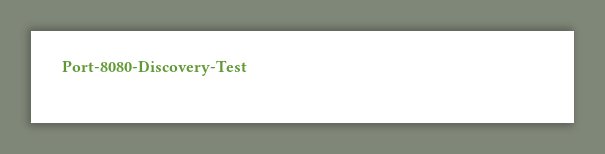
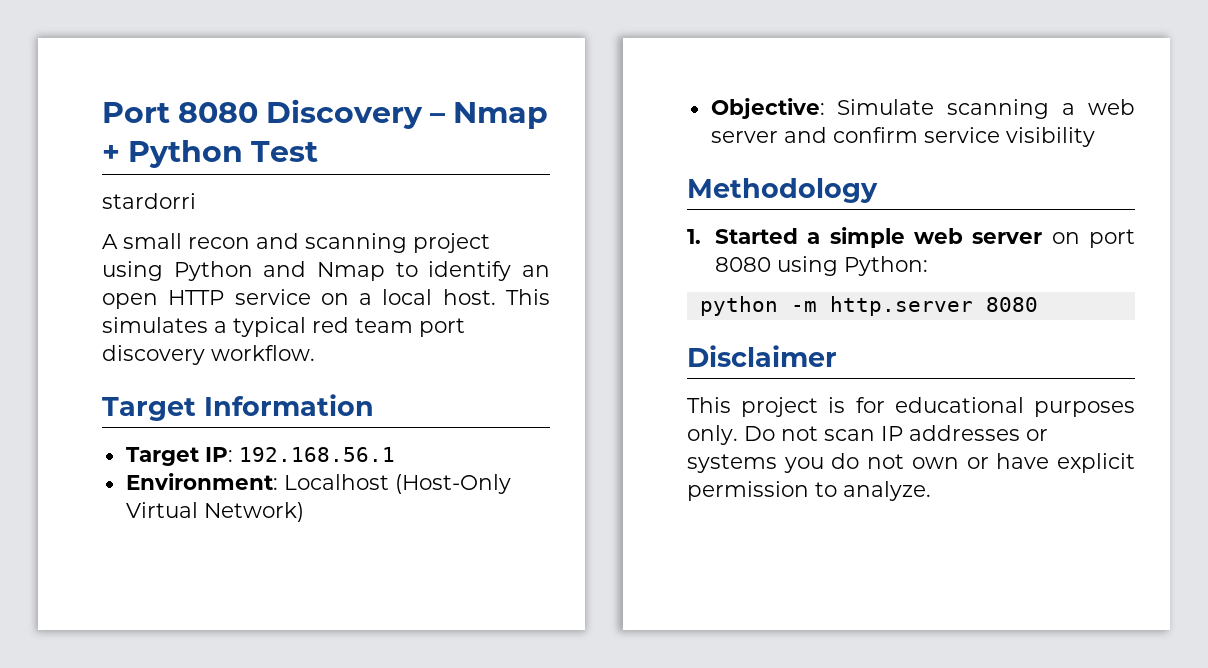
[62,60,247,76] Port-8080-Discovery-Test -> [102,99,549,129] [102,140,319,168] [102,193,196,209] [102,233,490,253] [102,261,550,281] [102,289,550,309] [102,317,465,337] [102,345,315,365] [102,394,374,421] [125,447,395,466] [125,473,511,494] [125,502,304,522] [710,98,1135,119] [710,127,1095,147] [687,178,878,203] [687,227,1135,248] [714,256,928,276] [699,296,1038,316] [687,345,837,367] [687,397,1135,417] [687,425,1048,445] [687,453,1135,473] [687,481,931,501] Port 8080 Discovery – Nmap + Python Test // stardorri // A small recon and scanning project using Python and Nmap to identify an open HTTP service on a local host. This simulates a typical red team port discovery workflow. // Target Information // Target IP: 192.168.56.1 // Environment: Localhost (Host-Only Virtual Network) // Objective: Simulate scanning a web server and confirm service visibility // Methodology // 1. Started a simple web server on port 8080 using Python: // python -m http.server 8080 // Disclaimer // This project is for educational purposes only. Do not scan IP addresses or systems you do not own or have explicit permission to analyze.

